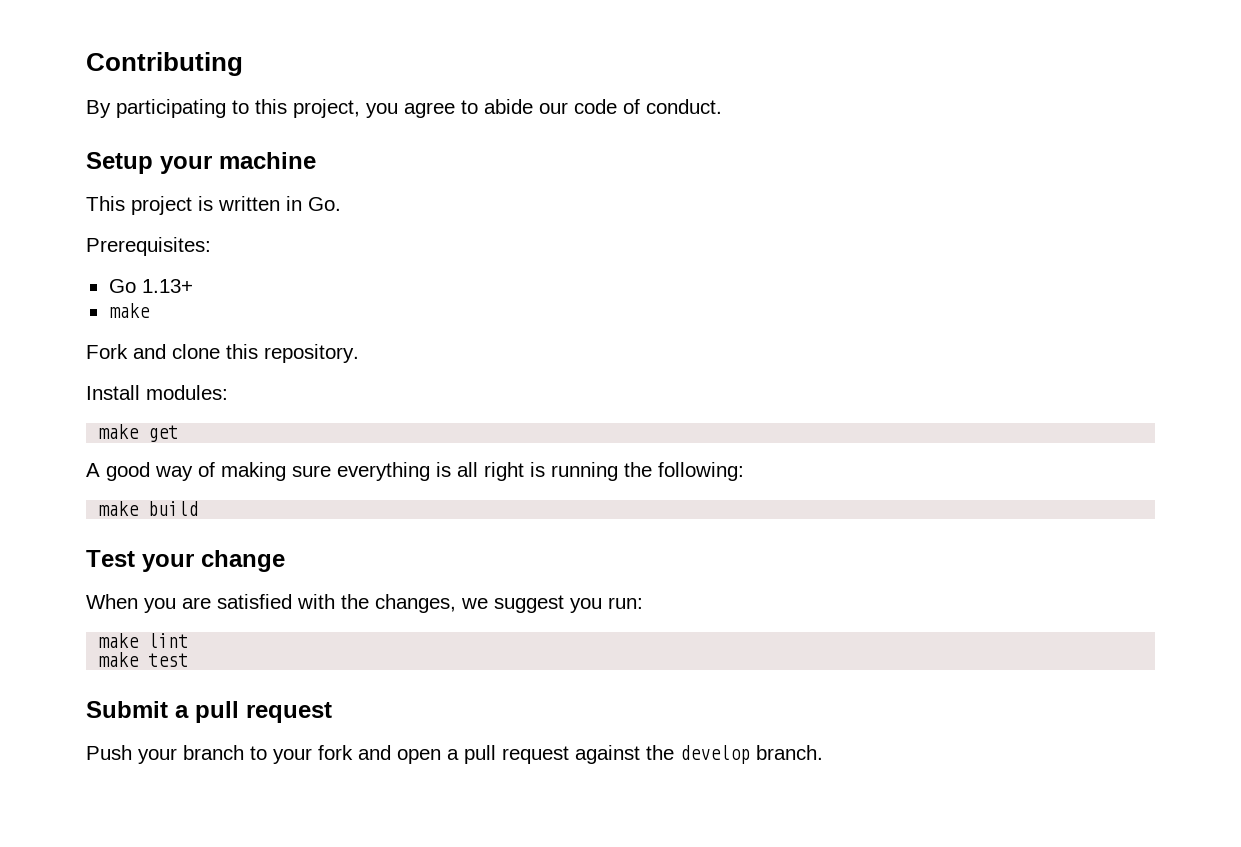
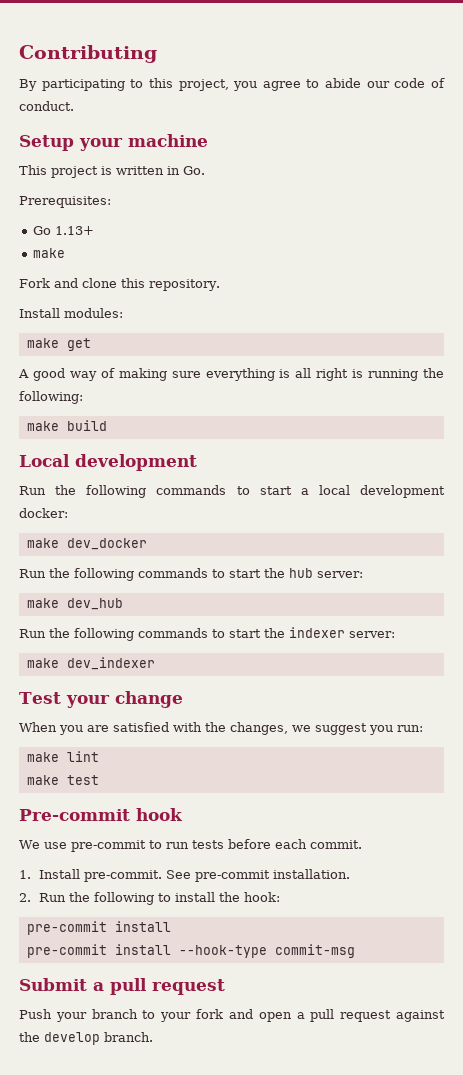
(199, 508) none -> [19,454,197,471] [19,485,445,498] [19,508,68,518] [26,538,147,550] [19,568,363,581] [26,598,123,610] [19,627,395,641] [26,657,155,670] // Local development // Run the following commands to start a local development docker: // make dev_docker // Run the following commands to start the hub server: // make dev_hub // Run the following commands to start the indexer server: // make dev_indexer
(189, 660) none -> [19,808,183,821] [19,839,362,852] [19,869,350,882] [19,892,280,905] [26,921,171,935] [26,944,355,958] // Pre-commit hook // We use pre-commit to run tests before each commit. // 1. Install pre-commit. See pre-commit installation. // 2. Run the following to install the hook: // pre-commit install // pre-commit install --hook-type commit-msg

